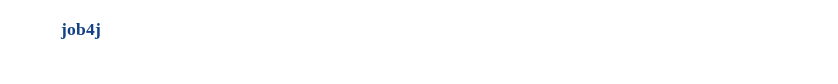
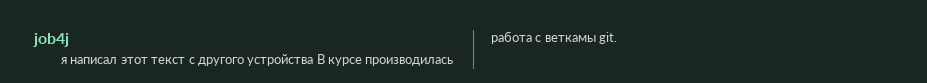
(101, 31) none -> [61,54,454,66] [491,31,618,44] // я написал этот текст с другого устройства В курсе производилась работа с веткамы git.

